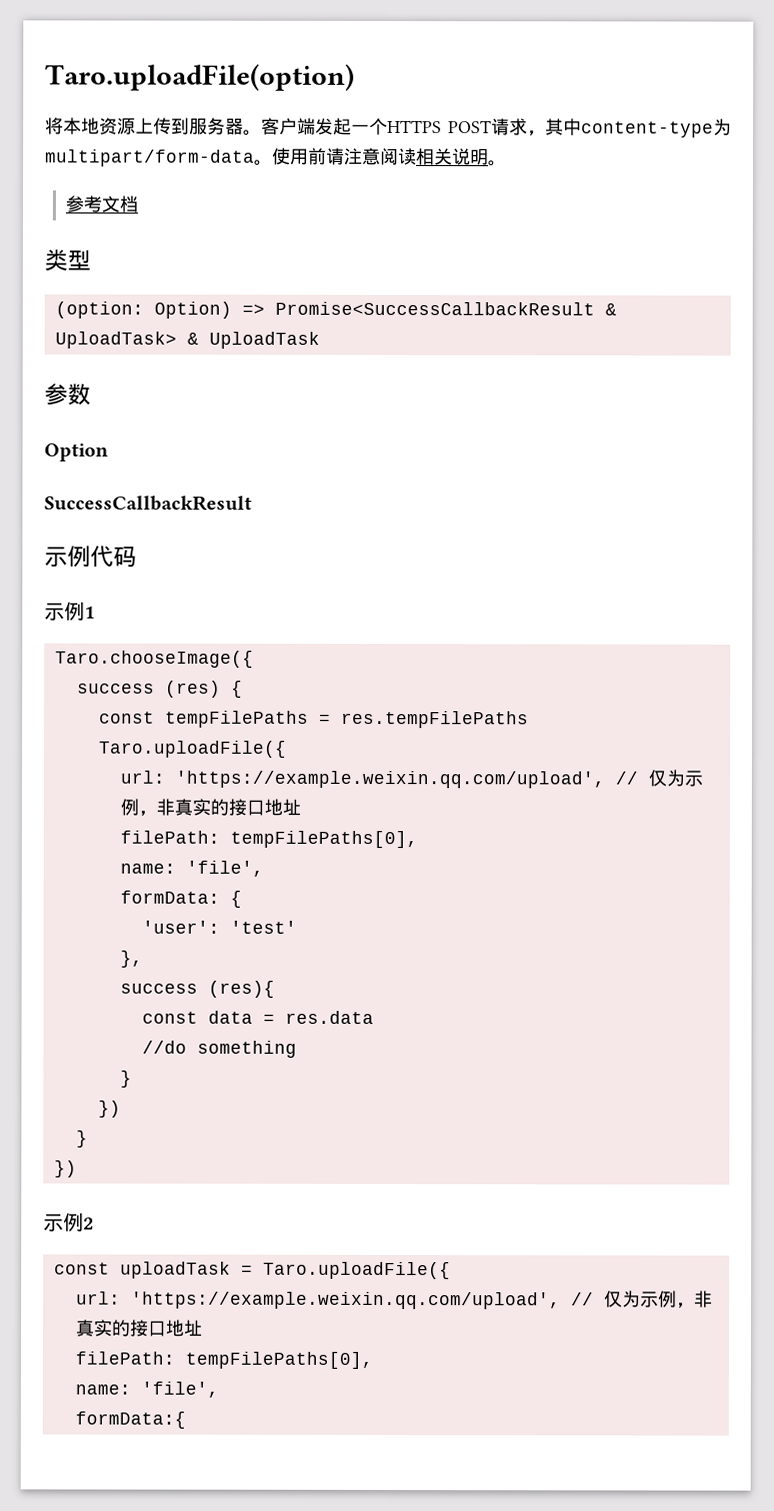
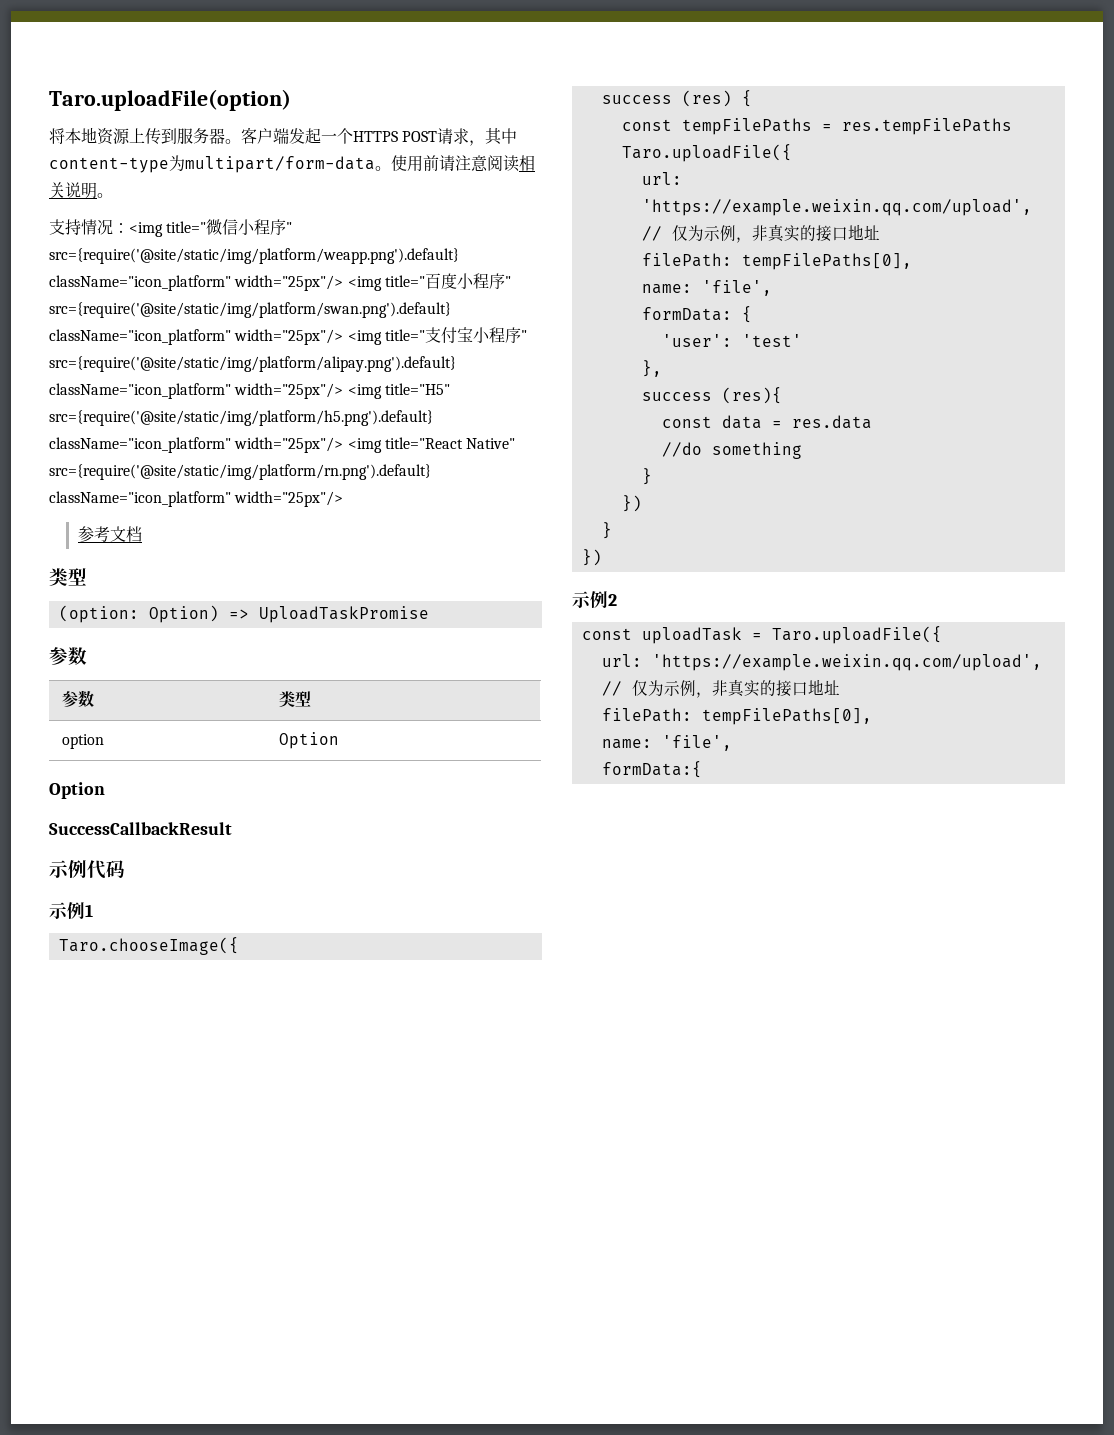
(507, 163) none -> [49,219,293,237] [49,248,459,264] [49,273,511,291] [49,302,451,318] [49,327,527,345] [49,356,456,372] [49,383,450,399] [49,410,433,426] [49,437,516,453] [49,464,431,480] [49,491,344,507] // 支持情况：<img title="微信小程序" src={require('@site/static/img/platform/weapp.png').default} className="icon_platform" width="25px"/> <img title="百度小程序" src={require('@site/static/img/platform/swan.png').default} className="icon_platform" width="25px"/> <img title="支付宝小程序" src={require('@site/static/img/platform/alipay.png').default} className="icon_platform" width="25px"/> <img title="H5" src={require('@site/static/img/platform/h5.png').default} className="icon_platform" width="25px"/> <img title="React Native" src={require('@site/static/img/platform/rn.png').default} className="icon_platform" width="25px"/>
[274,301,617,316] [54,331,320,349] [44,383,91,406] Promise<SuccessCallbackResult & UploadTask> & UploadTask // 参数 -> [258,606,429,623] [49,647,87,665] [61,690,94,708] [278,691,311,708] [61,734,104,749] [278,732,339,749] UploadTaskPromise // 参数 // 参数 | 类型 // option | Option

